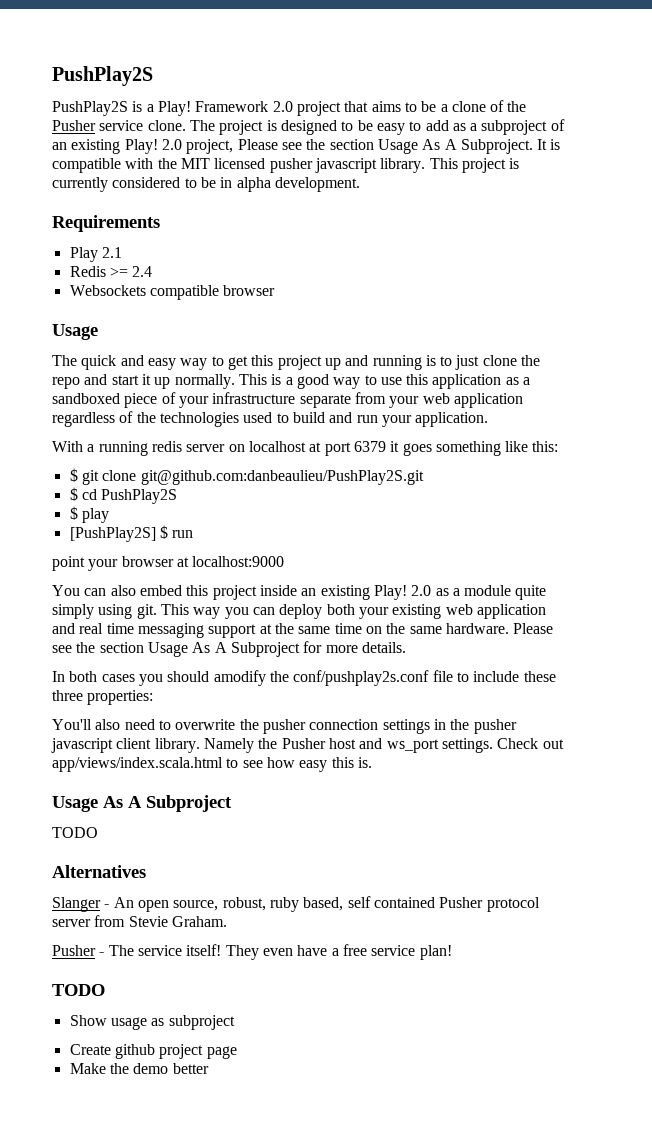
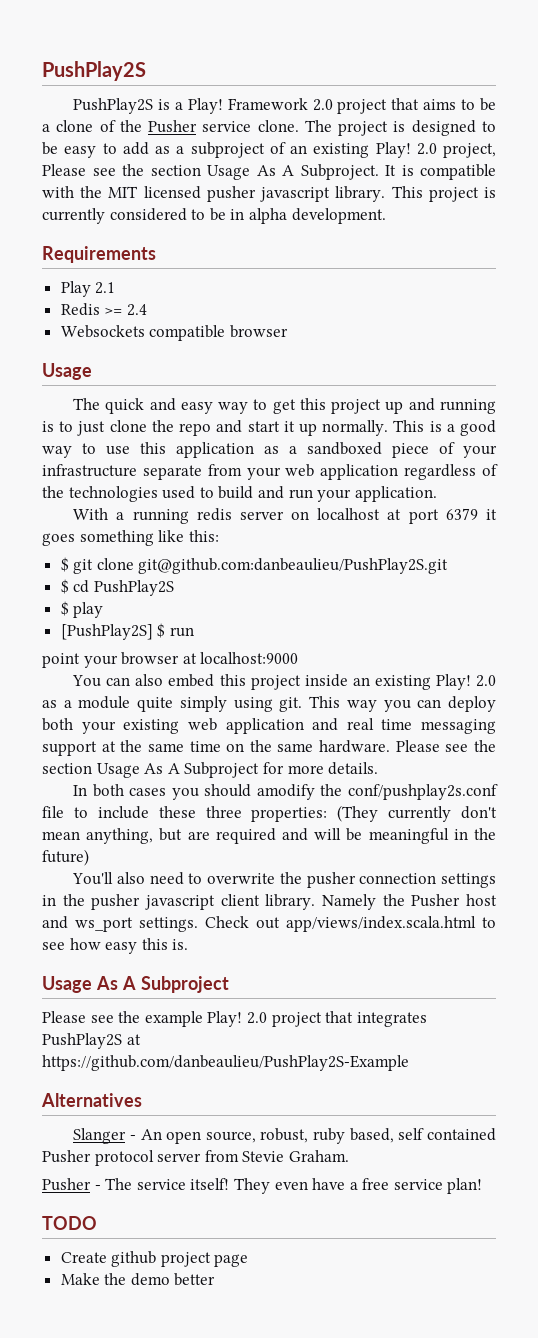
(154, 697) none -> [337,805,497,822] [42,828,496,844] [42,849,89,866] (They currently don't mean anything, but are required and will be meaningful in the future)
[52,827,98,838] TODO -> [42,1011,427,1027] [42,1033,141,1049] [42,1055,409,1071] Please see the example Play! 2.0 project that integrates PushPlay2S at https://github.com/danbeaulieu/PushPlay2S-Example
[69,1015,235,1030] // Show usage as subproject -> (97, 1223) none

